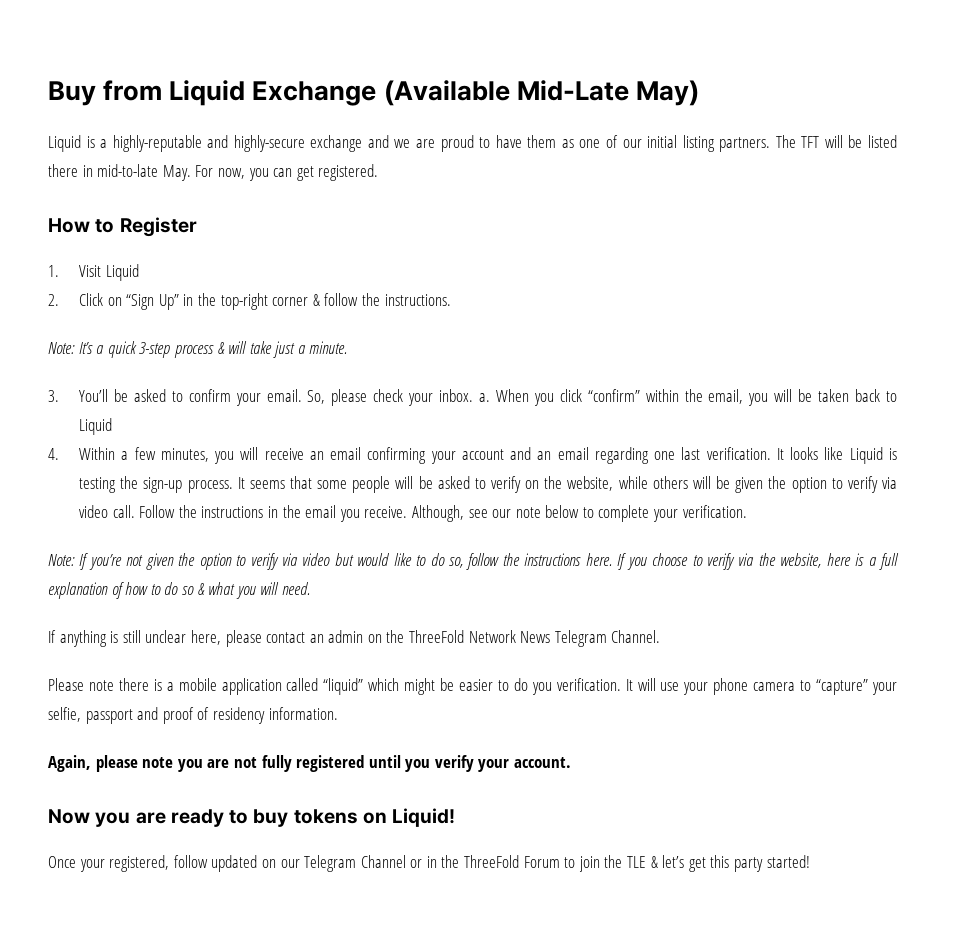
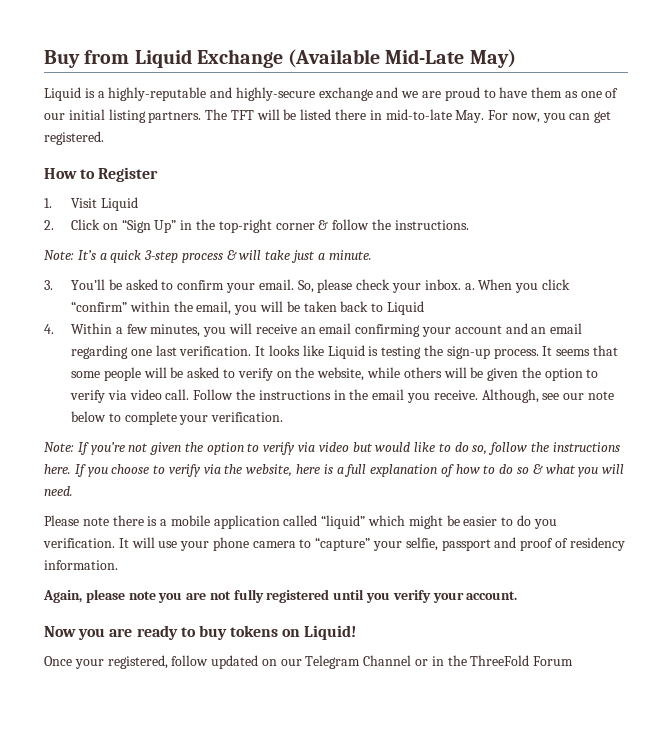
[48,630,661,647] // If anything is still unclear here, please contact an admin on the ThreeFold Network News Telegram Channel. -> (73, 491) none
[564,855,810,872] to join the TLE & let’s get this party started! -> (574, 661) none

